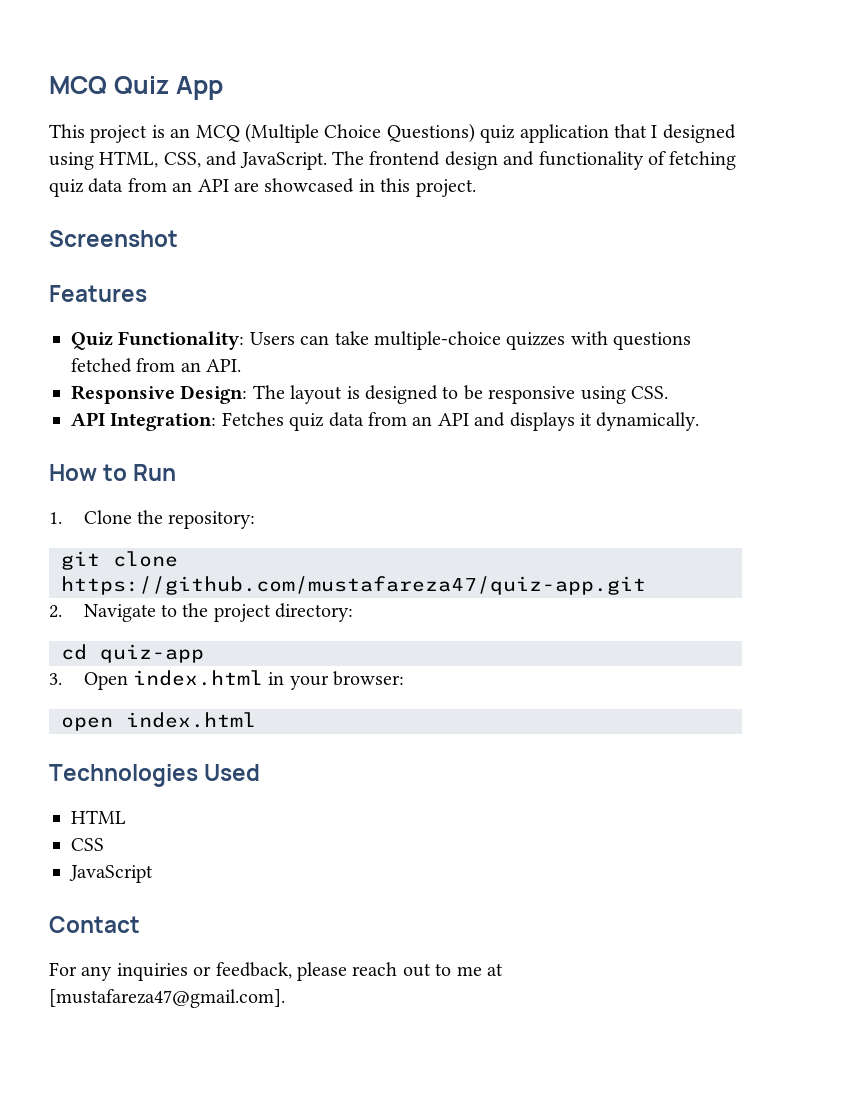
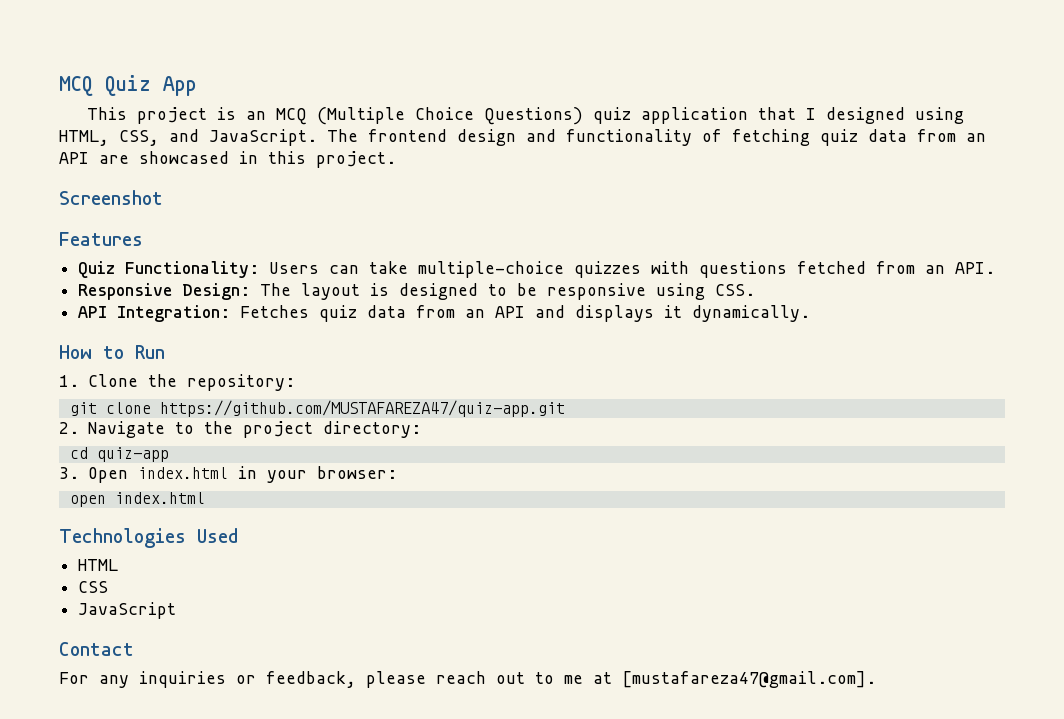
[61,576,646,595] https://github.com/mustafareza47/quiz-app.git -> [159,400,565,417] https://github.com/MUSTAFAREZA47/quiz-app.git

